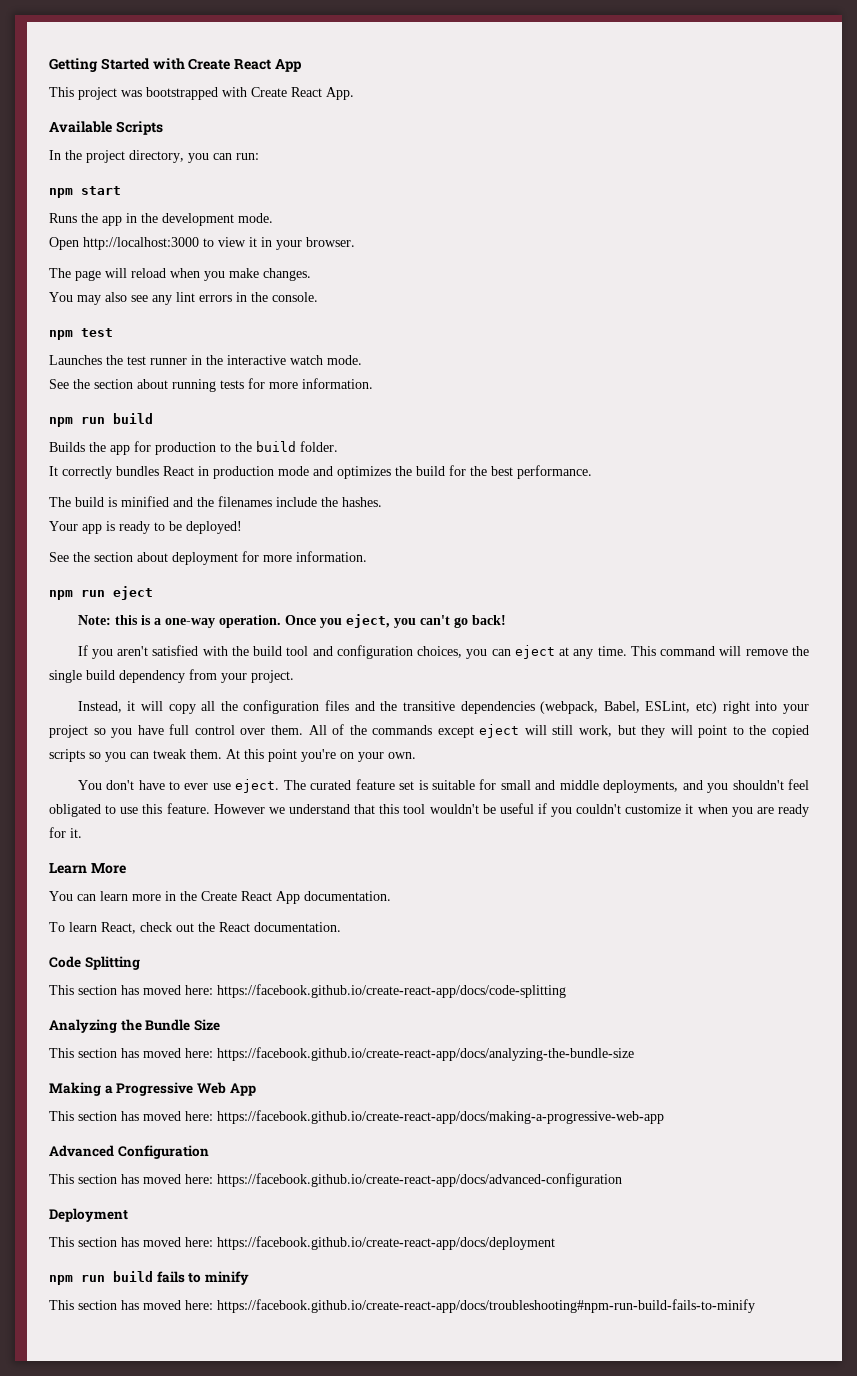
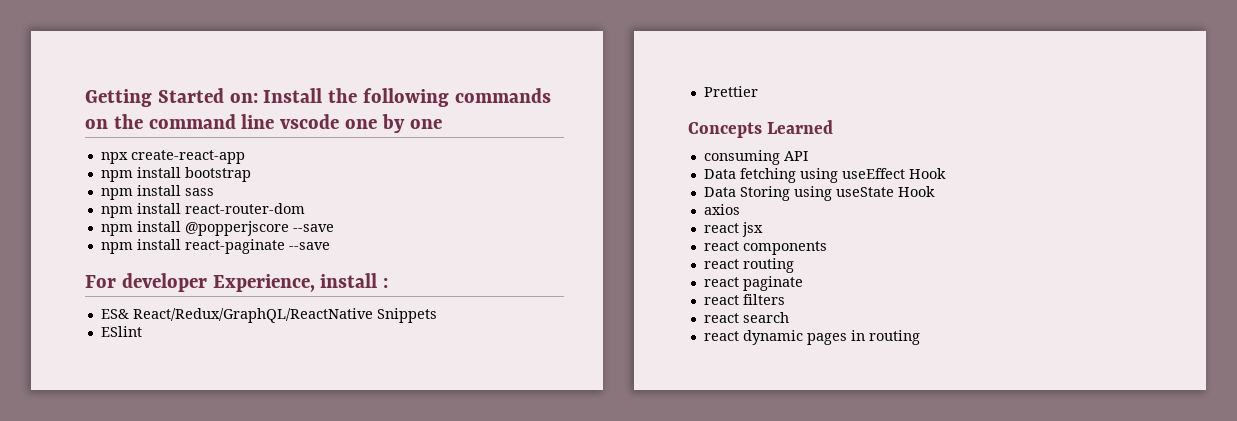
[152,58,302,72] [49,87,354,100] [49,121,163,135] [49,150,259,163] [49,186,121,198] [49,213,273,226] [49,237,355,250] [49,268,311,281] [49,292,318,305] [49,328,113,340] [49,355,362,365] [49,378,373,392] [49,413,153,427] [49,441,338,455] [49,465,592,479] [49,496,382,507] [49,521,242,534] [49,551,367,565] [49,586,153,600] [77,614,506,628] [77,645,809,659] [49,669,294,683] [77,700,810,714] [49,724,810,738] [49,749,416,762] [77,779,809,793] [49,803,809,817] [49,827,82,838] [49,863,126,874] [49,891,391,904] [49,922,341,934] [49,956,140,970] [49,984,566,998] [49,1019,220,1033] [49,1047,634,1061] [49,1082,256,1096] [49,1110,664,1124] [49,1145,209,1159] [49,1173,622,1187] [49,1208,128,1222] [49,1236,555,1250] [49,1271,249,1285] [49,1299,755,1313] with Create React App // This project was bootstrapped with Create React App. // Available Scripts // In the project directory, you can run: // npm start // Runs the app in the development mode. // Open http://localhost:3000 to view it in your browser. // The page will reload when you make changes. // You may also see any lint errors in the console. // npm test // Launches the test runner in the interactive watch mode. // See the section about running tests for more information. // npm run build // Builds the app for production to the build folder. // It correctly bundles React in production mode and optimizes the build for the best performance. // The build is minified and the filenames include the hashes. // Your app is ready to be deployed! // See the section about deployment for more information. // npm run eject // Note: this is a one-way operation. Once you eject, you can't go back! // If you aren't satisfied with the build tool and configuration choices, you can eject at any time. This command will remove the single build dependency from your project. // Instead, it will copy all the configuration files and the transitive dependencies (webpack, Babel, ESLint, etc) right into your project so you have full control over them. All of the commands except eject will still work, but they will point to the copied scripts so you can tweak them. At this point you're on your own. // You don't have to ever use eject. The curated feature set is suitable for small and middle deployments, and you shouldn't feel obligated to use this feature. However we understand that this tool wouldn't be useful if you couldn't customize it when you are ready for it. // Learn More // You can learn more in the Create React App documentation. // To learn React, check out the React documentation. // Code Splitting // This section has moved here: https://facebook.github.io/create-react-app/docs/code-splitting // Analyzing the Bundle Size // This section has moved here: https://facebook.github.io/create-react-app/docs/analyzing-the-bundle-size // Making a Progressive Web App // This section has moved here: https://facebook.github.io/create-react-app/docs/making-a-progressive-web-app // Advanced Configuration // This section has moved here: https://facebook.github.io/create-react-app/docs/advanced-configuration // Deployment // This section has moved here: https://facebook.github.io/create-react-app/docs/deployment // npm run build fails to minify // This section has moved here: https://facebook.github.io/create-react-app/docs/troubleshooting#npm-run-build-fails-to-minify -> [229,88,551,107] [85,114,442,133] [100,150,245,164] [100,167,251,182] [100,185,214,200] [100,203,305,218] [100,221,334,236] [100,239,330,254] [85,273,389,292] [100,308,437,323] [100,326,142,337] [703,86,758,97] [688,120,834,138] [703,150,808,165] [703,168,946,183] [703,186,935,201] [703,204,740,215] [703,222,763,237] [703,241,827,255] [703,258,794,273] [703,276,803,291] [703,294,785,305] [703,312,789,323] [703,330,920,345] on: Install the following commands on the command line vscode one by one // npx create-react-app // npm install bootstrap // npm install sass // npm install react-router-dom // npm install @popperjscore --save // npm install react-paginate --save // For developer Experience, install : // ES& React/Redux/GraphQL/ReactNative Snippets // ESlint // Prettier // Concepts Learned // consuming API // Data fetching using useEffect Hook // Data Storing using useState Hook // axios // react jsx // react components // react routing // react paginate // react filters // react search // react dynamic pages in routing

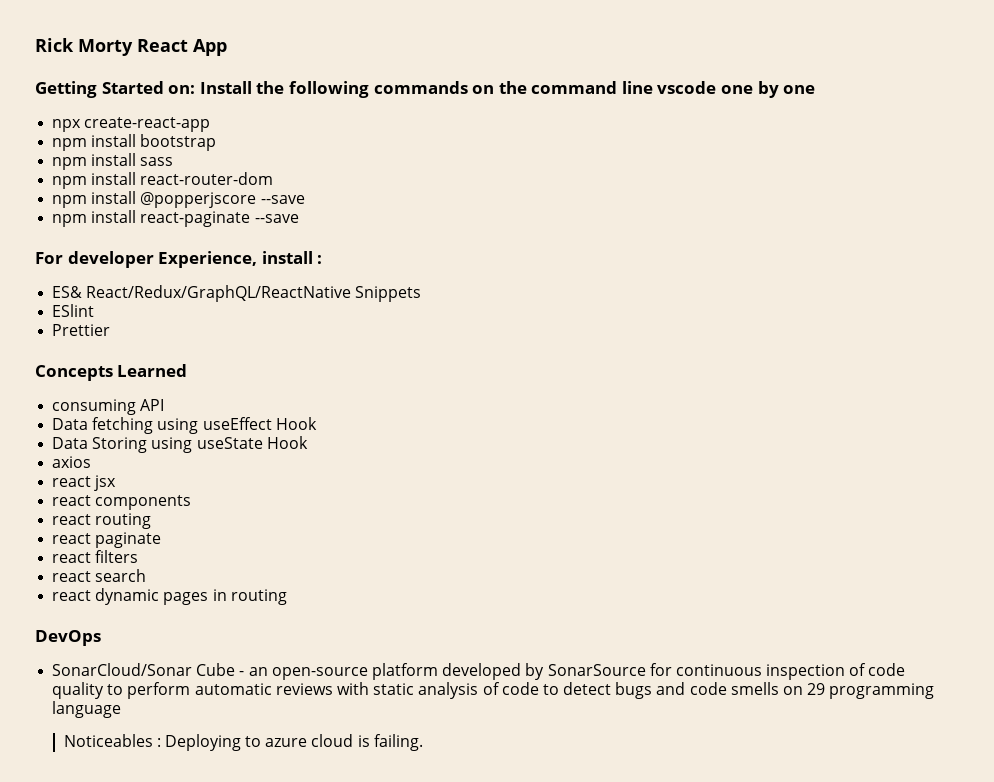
(85, 98) none -> [35,38,227,56] Rick Morty React App //
(920, 337) none -> [35,630,101,646] [52,663,906,680] [52,682,935,699] [52,701,122,718] [63,734,423,751] // DevOps // SonarCloud/Sonar Cube - an open-source platform developed by SonarSource for continuous inspection of code quality to perform automatic reviews with static analysis of code to detect bugs and code smells on 29 programming language // Noticeables : Deploying to azure cloud is failing.

